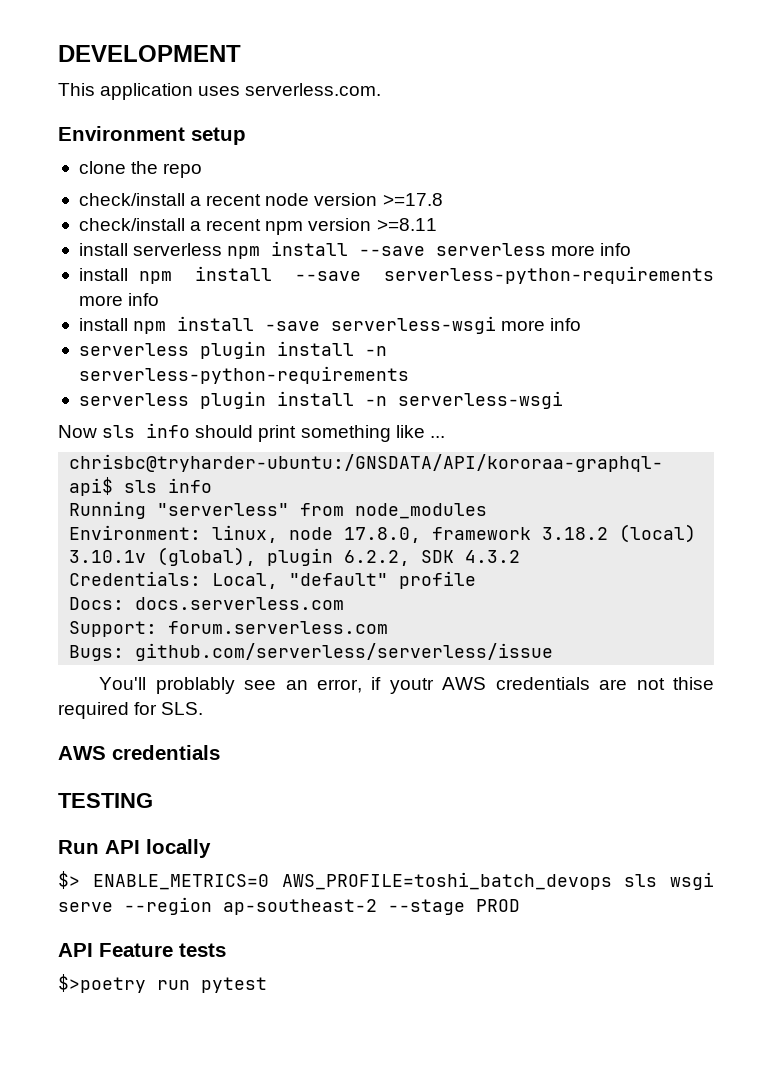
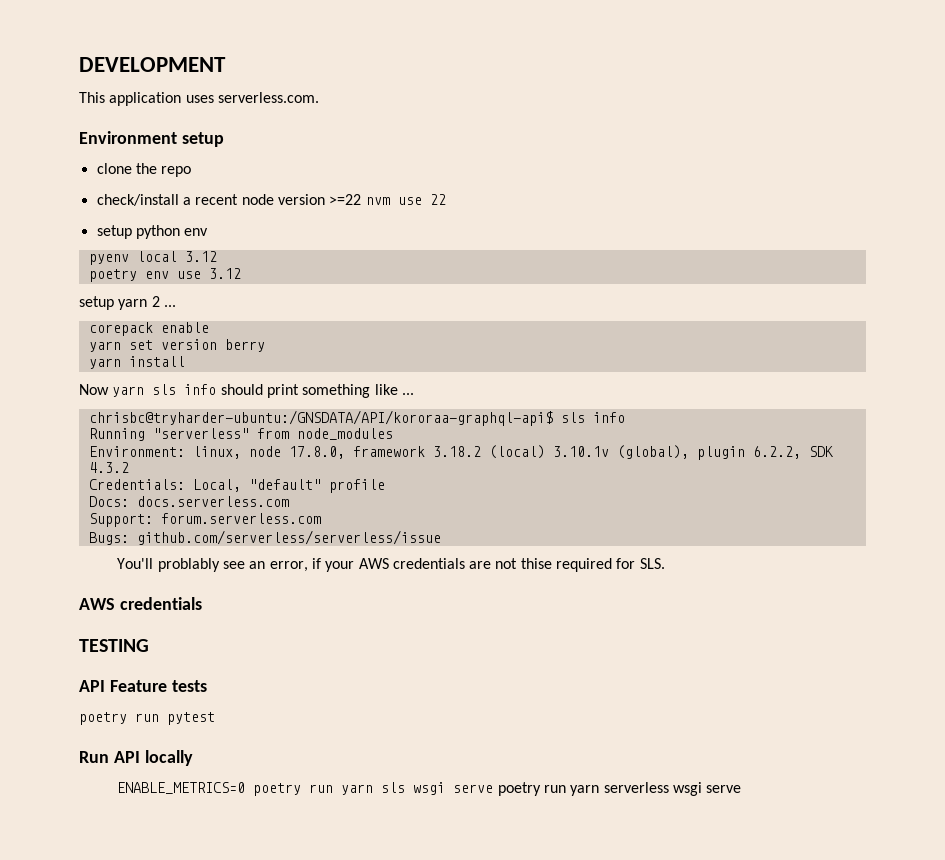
[382,193,443,206] [78,218,437,235] [78,241,632,259] [78,266,714,284] [78,293,160,306] [78,316,582,334] [78,341,387,359] [78,366,409,384] [78,391,563,409] >=17.8 // check/install a recent npm version >=8.11 // install serverless npm install --save serverless more info // install npm install --save serverless-python-requirements more info // install npm install -save serverless-wsgi more info // serverless plugin install -n serverless-python-requirements // serverless plugin install -n serverless-wsgi -> [329,194,446,205] [96,225,209,239] [88,251,217,265] [88,268,241,282] [79,296,176,310] [88,322,209,336] [88,339,265,352] [88,356,185,369] >=22 nvm use 22 // setup python env // pyenv local 3.12 // poetry env use 3.12 // setup yarn 2 ... // corepack enable // yarn set version berry // yarn install
(97, 431) none -> [112,386,145,397] yarn
[389,678,434,694] youtr -> [325,561,355,572] your
[58,839,211,858] [58,871,714,890] [58,897,520,915] [58,943,226,957] [58,974,267,993] Run API locally // $> ENABLE_METRICS=0 AWS_PROFILE=toshi_batch_devops sls wsgi serve --region ap-southeast-2 --stage PROD // API Feature tests // $>poetry run pytest -> [79,680,207,692] [79,712,215,725] [79,750,193,766] [117,782,742,796] API Feature tests // poetry run pytest // Run API locally // ENABLE_METRICS=0 poetry run yarn sls wsgi serve poetry run yarn serverless wsgi serve

